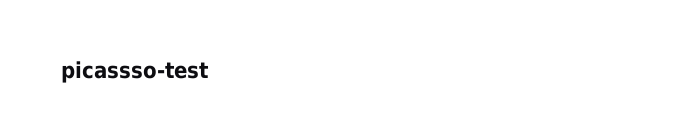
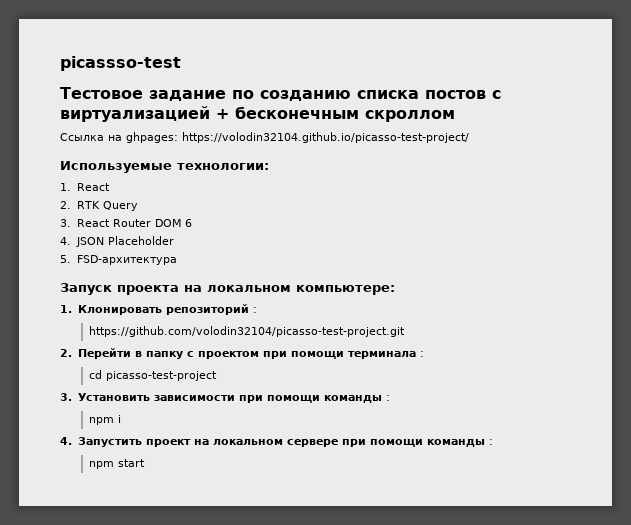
(209, 72) none -> [60,87,501,101] [60,106,455,122] [60,132,469,143] [60,161,269,173] [60,183,110,191] [60,201,138,211] [60,219,192,227] [60,236,174,247] [60,255,177,265] [60,283,395,295] [60,304,257,315] [88,326,405,337] [60,348,424,359] [88,370,217,381] [60,393,390,403] [88,415,121,425] [60,437,493,447] [88,459,145,469] // Тестовое задание по созданию списка постов с виртуализацией + бесконечным скроллом // Ссылка на ghpages: https://volodin32104.github.io/picasso-test-project/ // Используемые технологии: // 1. React // 2. RTK Query // 3. React Router DOM 6 // 4. JSON Placeholder // 5. FSD-архитектура // Запуск проекта на локальном компьютере: // 1. Клонировать репозиторий : // https://github.com/volodin32104/picasso-test-project.git // 2. Перейти в папку с проектом при помощи терминала : // cd picasso-test-project // 3. Установить зависимости при помощи команды : // npm i // 4. Запустить проект на локальном сервере при помощи команды : // npm start

